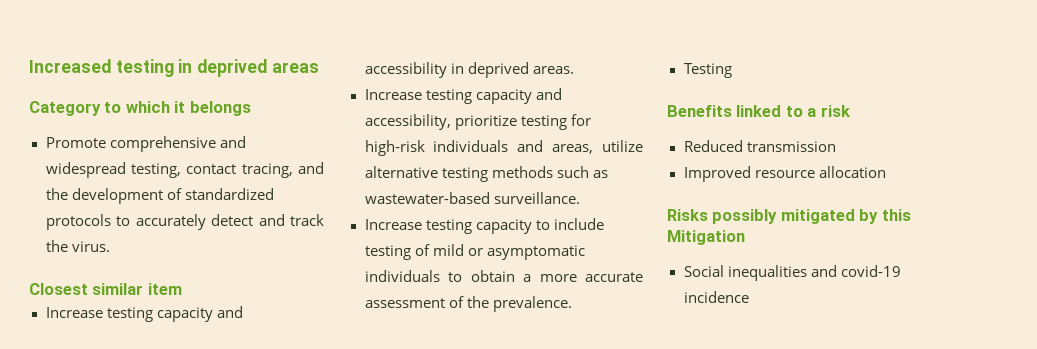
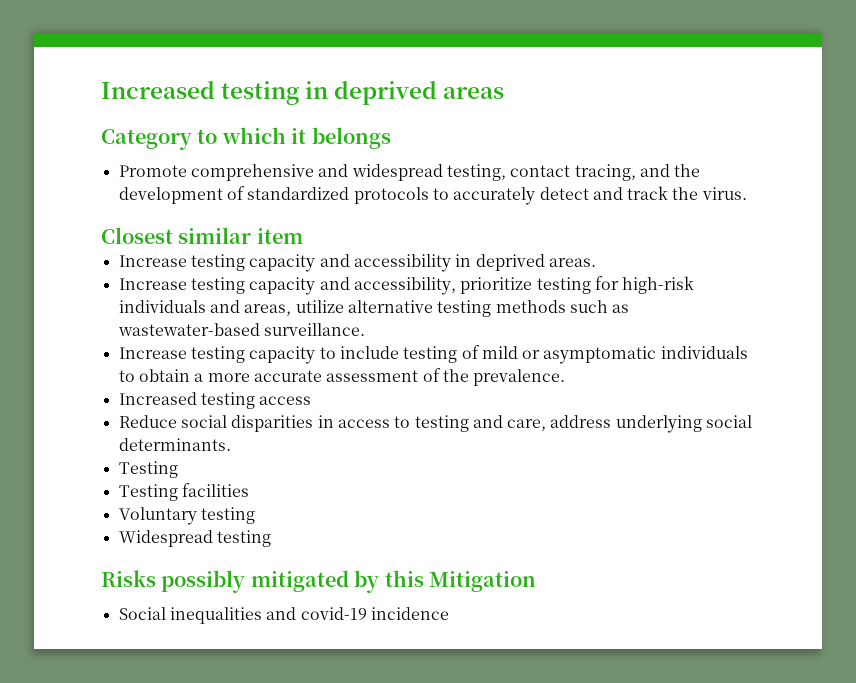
[683,63,733,78] [667,105,851,117] [683,140,836,152] [683,166,886,182] Testing // Benefits linked to a risk // Reduced transmission // Improved resource allocation -> [118,392,312,409] [118,415,753,433] [118,438,231,451] [118,461,178,478] [118,483,249,501] [118,507,255,525] [118,530,271,547] Increased testing access // Reduce social disparities in access to testing and care, address underlying social determinants. // Testing // Testing facilities // Voluntary testing // Widespread testing

